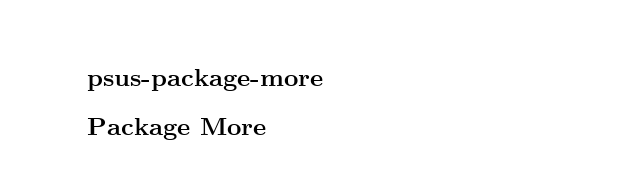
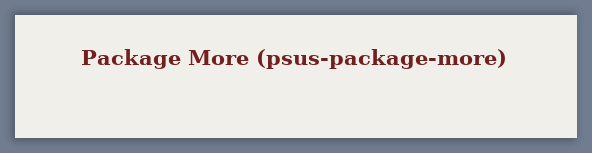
[87,69,323,91] psus-package-more // -> (81, 59) none
(266, 126) none -> [256,49,507,69] (psus-package-more)

